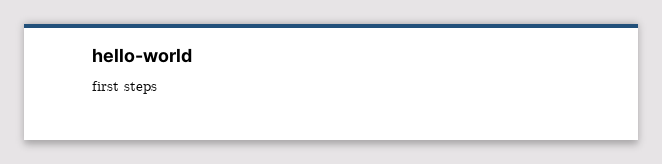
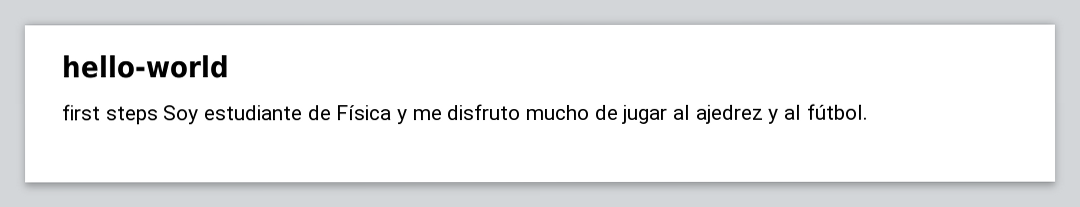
(157, 88) none -> [163,103,869,125] Soy estudiante de Física y me disfruto mucho de jugar al ajedrez y al fútbol.

